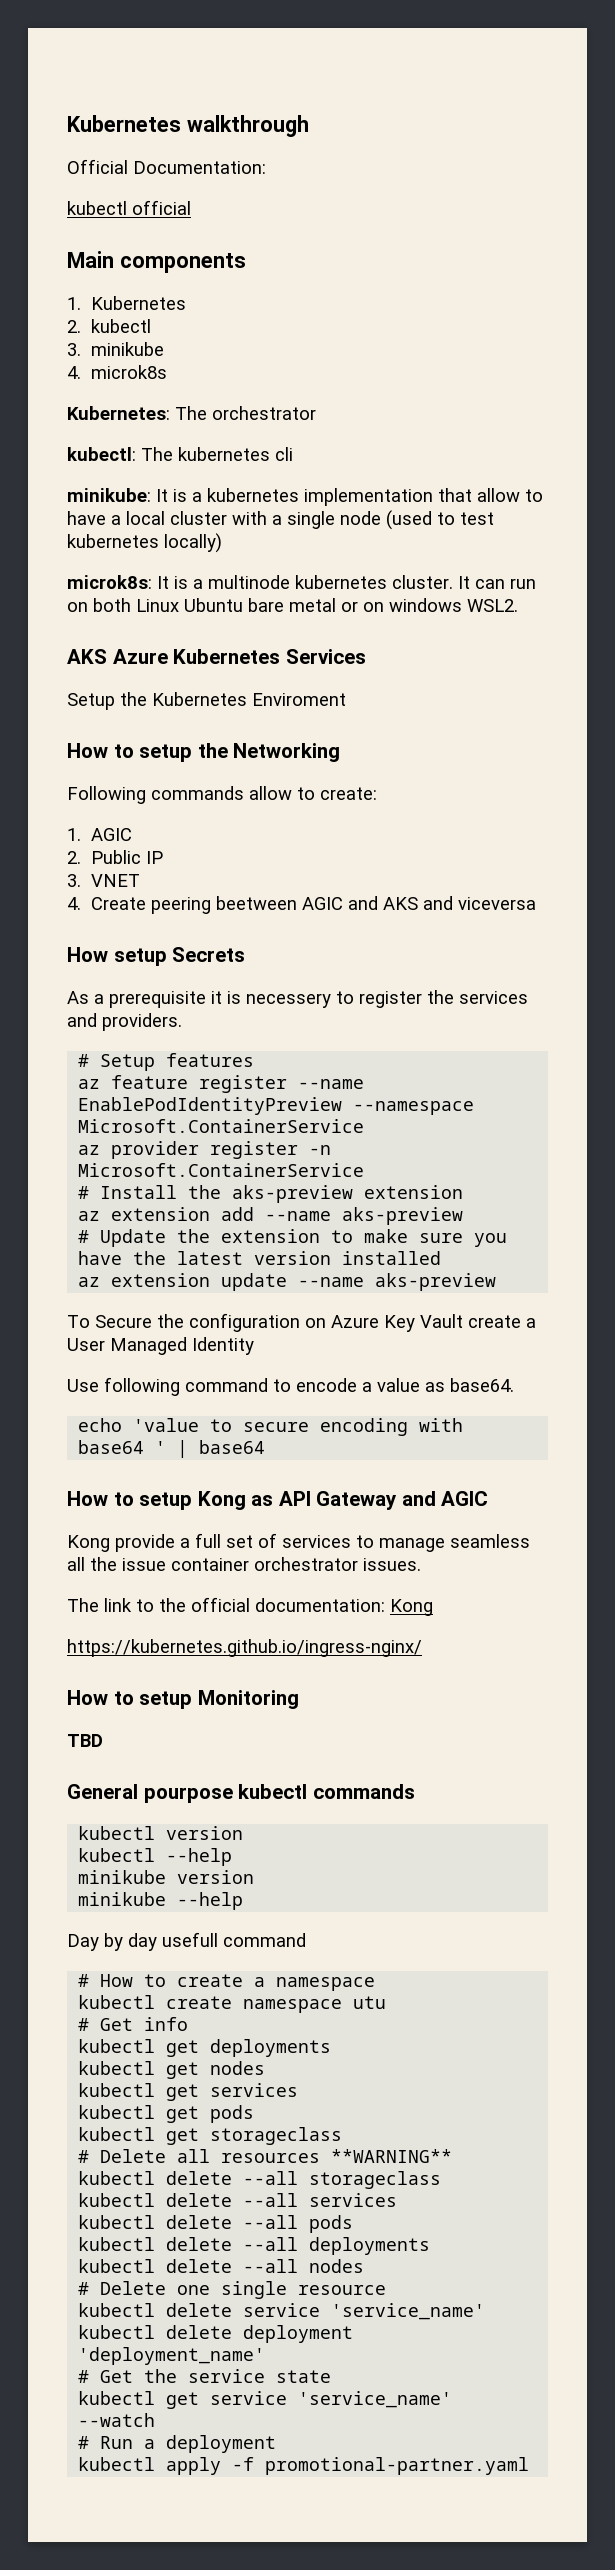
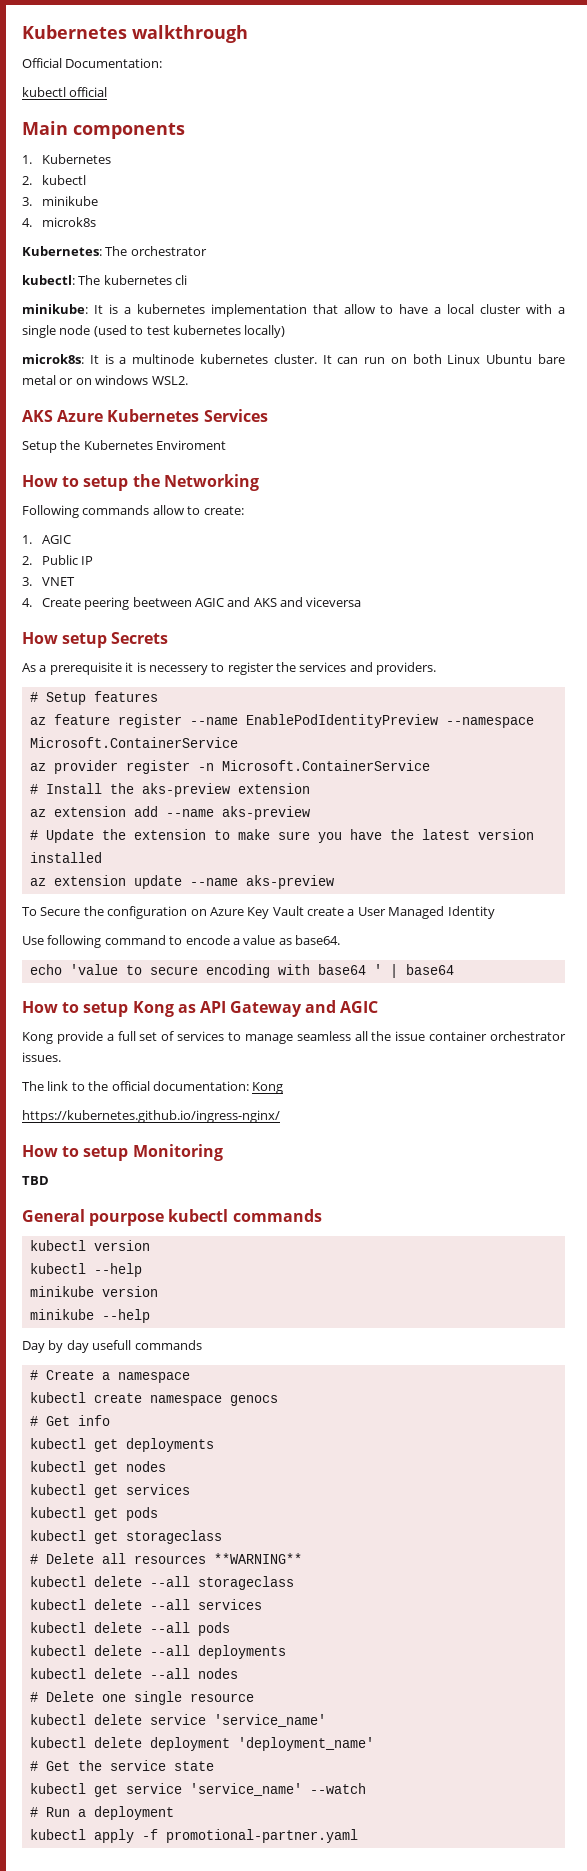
[223,1933,306,1947] [78,1974,244,1987] command // # How to create -> [134,1340,202,1350] [29,1370,94,1380] commands // # Create
[353,1996,387,2009] utu -> [229,1395,278,1406] genocs

